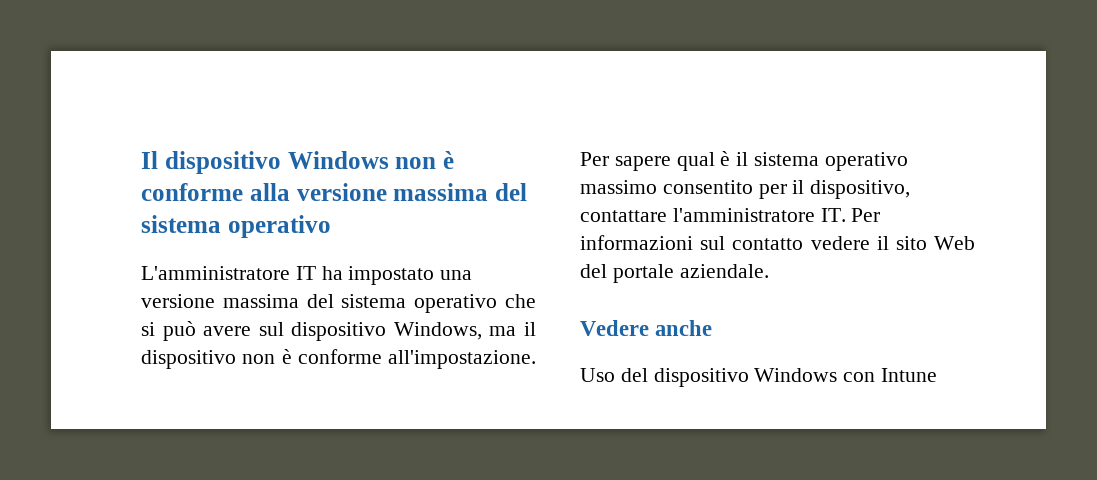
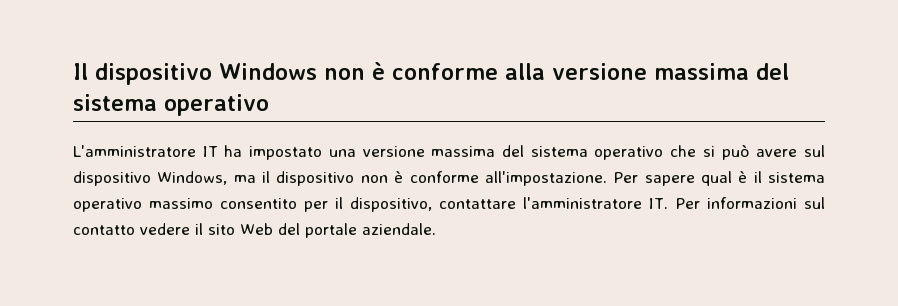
[580,320,713,336] [580,368,938,387] // Vedere anche // Uso del dispositivo Windows con Intune -> (436, 229) none

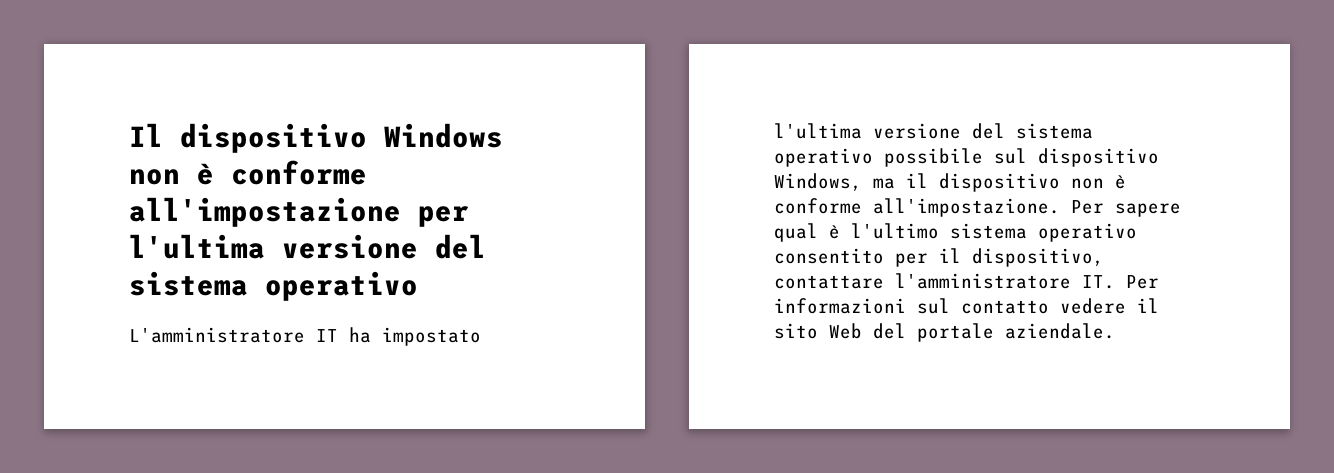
[505,63,749,80] alla versione massima -> [129,197,469,227] [129,234,418,259] all'impostazione per l'ultima versione
[328,145,798,160] una versione massima del sistema operativo che si può avere -> [774,123,1093,139] [774,148,983,167] l'ultima versione del sistema operativo possibile
[753,171,826,183] [73,198,214,212] il sistema operativo massimo -> [851,223,1137,242] l'ultimo sistema operativo

